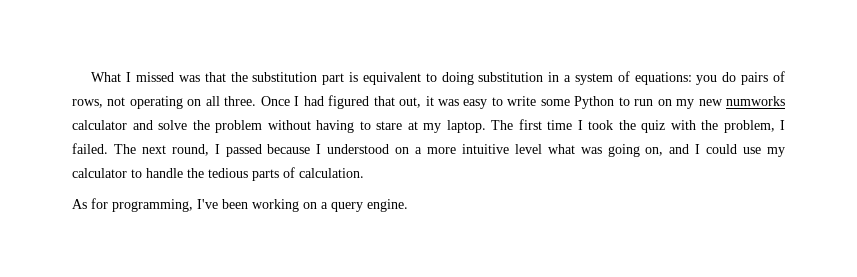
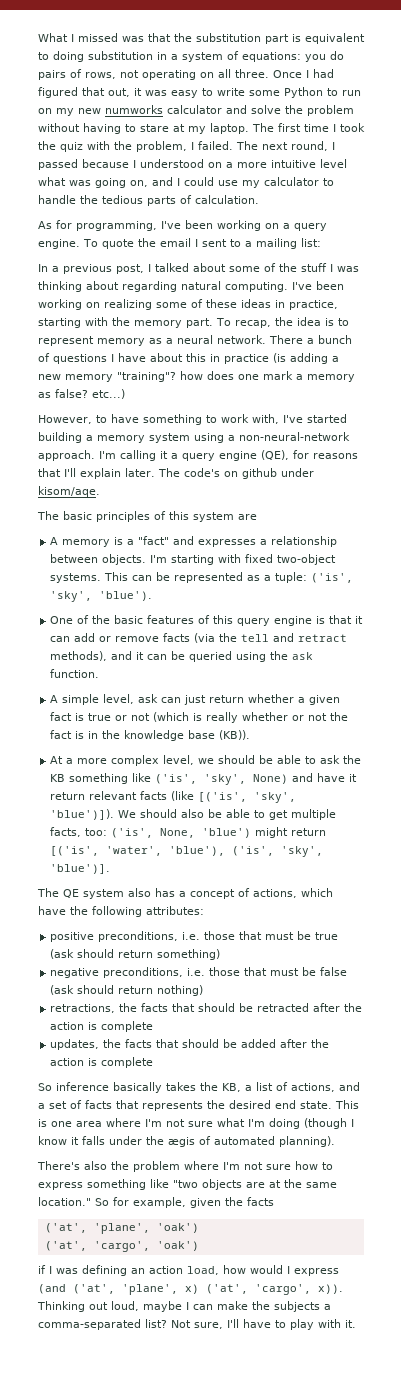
(408, 205) none -> [83,238,321,249] [38,263,359,274] [38,281,344,292] [38,299,338,310] [38,317,349,328] [38,335,352,346] [38,353,339,364] [38,371,355,382] [38,389,125,399] [38,414,347,425] [38,432,350,443] [38,450,358,461] [38,468,314,479] [38,486,100,497] [37,511,257,522] [50,536,338,547] [50,554,337,565] [50,572,354,583] [50,591,153,602] [50,615,364,626] [50,633,348,643] [50,651,314,662] [50,669,100,678] [50,694,341,705] [50,712,349,723] [50,730,251,741] [50,755,362,766] [50,773,358,785] [50,791,297,803] [50,809,337,820] [50,827,327,838] [50,846,324,857] [50,864,111,874] [37,888,333,899] [38,906,204,917] [50,931,339,942] [50,949,221,960] [50,967,348,978] [50,985,204,996] [50,1003,363,1013] [50,1021,154,1032] [50,1039,330,1050] [50,1057,154,1068] [38,1082,360,1093] [38,1100,359,1111] [38,1118,354,1129] [38,1136,335,1147] [37,1161,333,1172] [38,1179,337,1190] [38,1197,274,1208] [44,1223,199,1234] [44,1241,199,1252] [38,1265,339,1276] [38,1284,343,1295] [37,1301,331,1312] [38,1319,356,1330] To quote the email I sent to a mailing list: // In a previous post, I talked about some of the stuff I was thinking about regarding natural computing. I've been working on realizing some of these ideas in practice, starting with the memory part. To recap, the idea is to represent memory as a neural network. There a bunch of questions I have about this in practice (is adding a new memory "training"? how does one mark a memory as false? etc...) // However, to have something to work with, I've started building a memory system using a non-neural-network approach. I'm calling it a query engine (QE), for reasons that I'll explain later. The code's on github under kisom/aqe. // The basic principles of this system are // A memory is a "fact" and expresses a relationship between objects. I'm starting with fixed two-object systems. This can be represented as a tuple: ('is', 'sky', 'blue'). // One of the basic features of this query engine is that it can add or remove facts (via the tell and retract methods), and it can be queried using the ask function. // A simple level, ask can just return whether a given fact is true or not (which is really whether or not the fact is in the knowledge base (KB)). // At a more complex level, we should be able to ask the KB something like ('is', 'sky', None) and have it return relevant facts (like [('is', 'sky', 'blue')]). We should also be able to get multiple facts, too: ('is', None, 'blue') might return [('is', 'water', 'blue'), ('is', 'sky', 'blue')]. // The QE system also has a concept of actions, which have the following attributes: // positive preconditions, i.e. those that must be true (ask should return something) // negative preconditions, i.e. those that must be false (ask should return nothing) // retractions, the facts that should be retracted after the action is complete // updates, the facts that should be added after the action is complete // So inference basically takes the KB, a list of actions, and a set of facts that represents the desired end state. This is one area where I'm not sure what I'm doing (though I know it falls under the ægis of automated planning). // There's also the problem where I'm not sure how to express something like "two objects are at the same location." So for example, given the facts // ('at', 'plane', 'oak') // ('at', 'cargo', 'oak') // if I was defining an action load, how would I express (and ('at', 'plane', x) ('at', 'cargo', x)). Thinking out loud, maybe I can make the subjects a comma-separated list? Not sure, I'll have to play with it.

